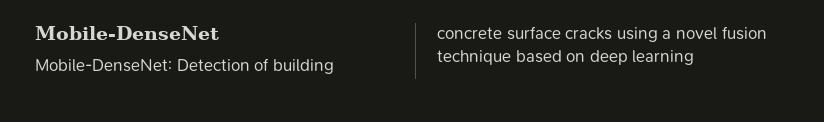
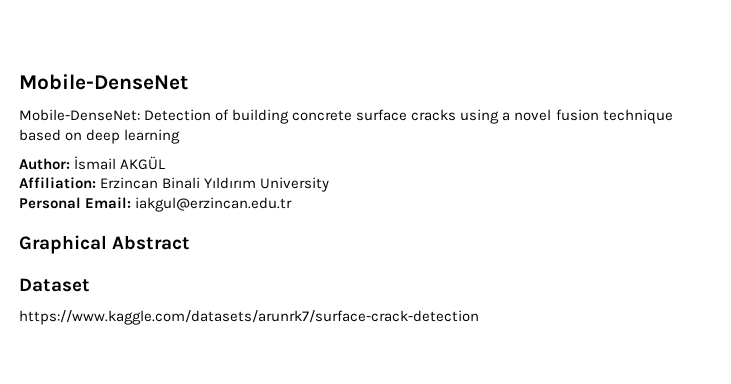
(695, 57) none -> [19,156,166,170] [19,177,330,192] [19,197,293,212] [19,235,191,254] [19,278,90,292] [19,310,479,325] // Author: İsmail AKGÜL // Affiliation: Erzincan Binali Yıldırım University // Personal Email: iakgul@erzincan.edu.tr // Graphical Abstract // Dataset // https://www.kaggle.com/datasets/arunrk7/surface-crack-detection

